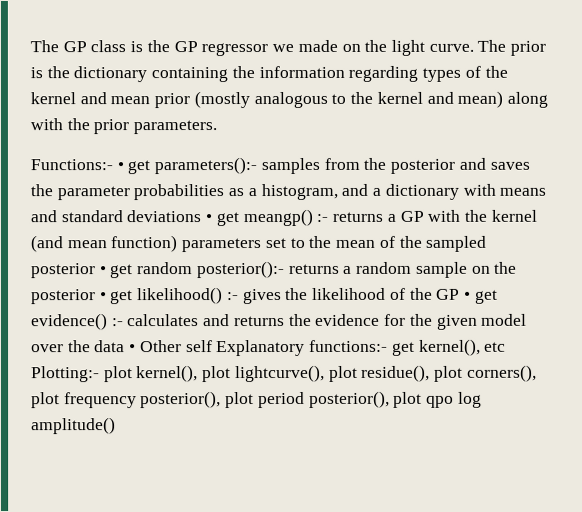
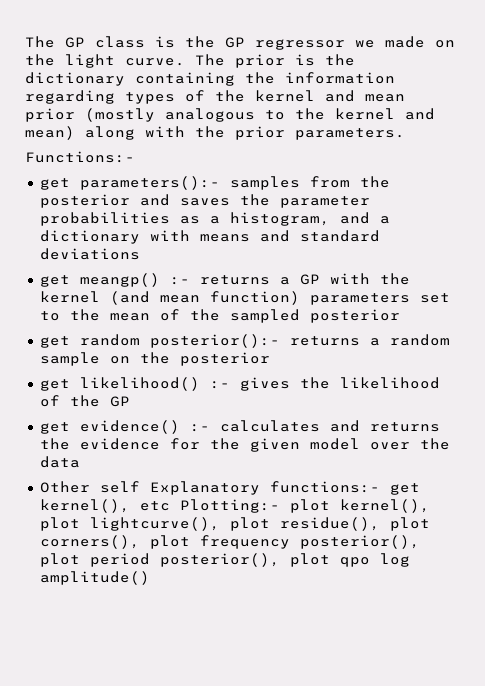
[116,162,124,171] • -> (135, 157) //
[205,214,213,223] • -> (140, 254) //
[99,266,107,275] • -> (400, 316) //
[99,292,107,301] • -> (270, 359) //
[463,291,471,300] • -> (130, 401) //
[129,344,137,353] • -> (80, 462) //

